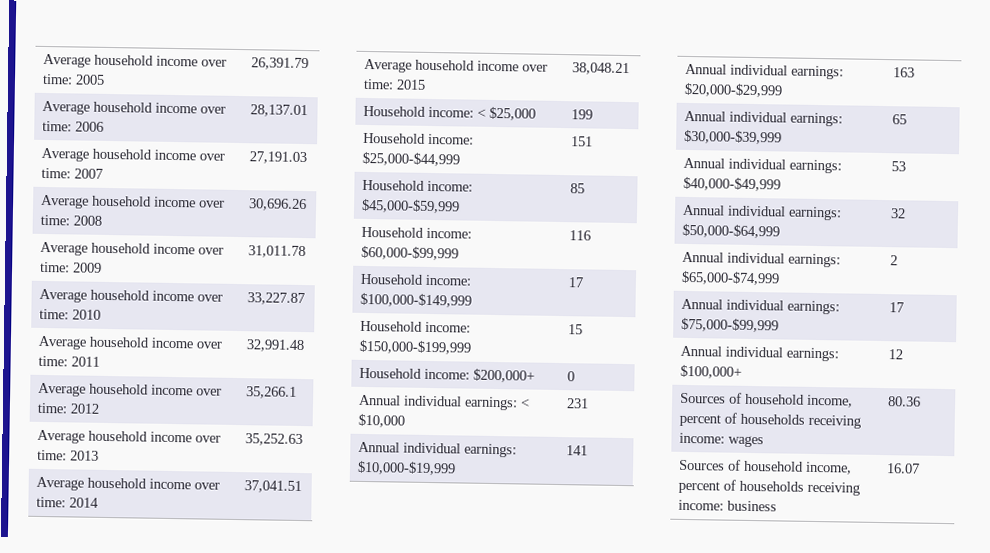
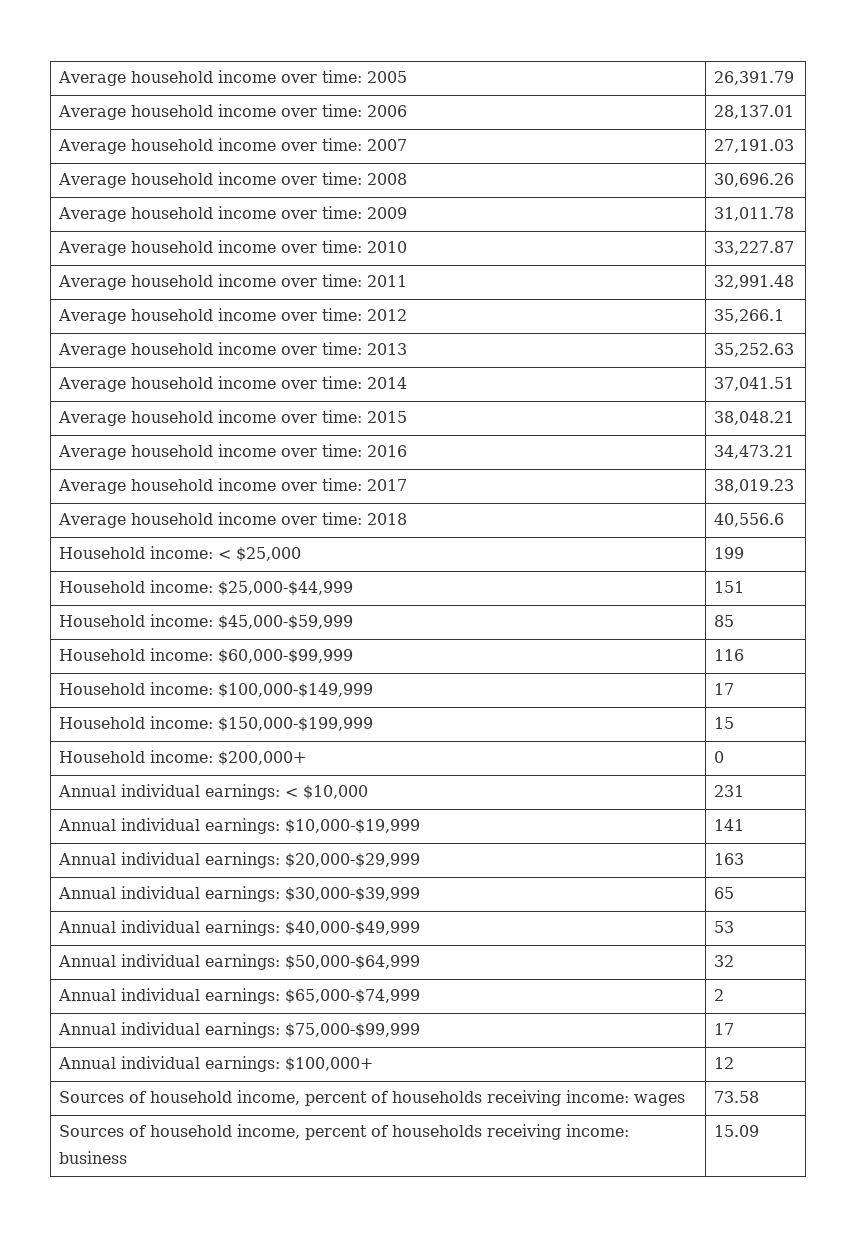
(631, 69) none -> [58,444,408,460] [714,445,795,459] [58,478,408,494] [714,479,795,493] [58,512,408,528] [714,513,785,527] // Average household income over time: 2016 | 34,473.21 // Average household income over time: 2017 | 38,019.23 // Average household income over time: 2018 | 40,556.6
[888,396,922,407] 80.36 -> [714,1091,760,1103] 73.58
[886,463,921,474] 16.07 -> [714,1125,760,1137] 15.09

